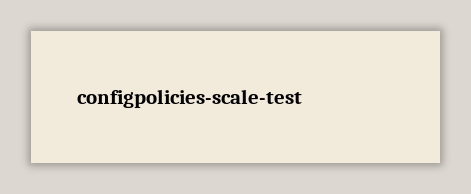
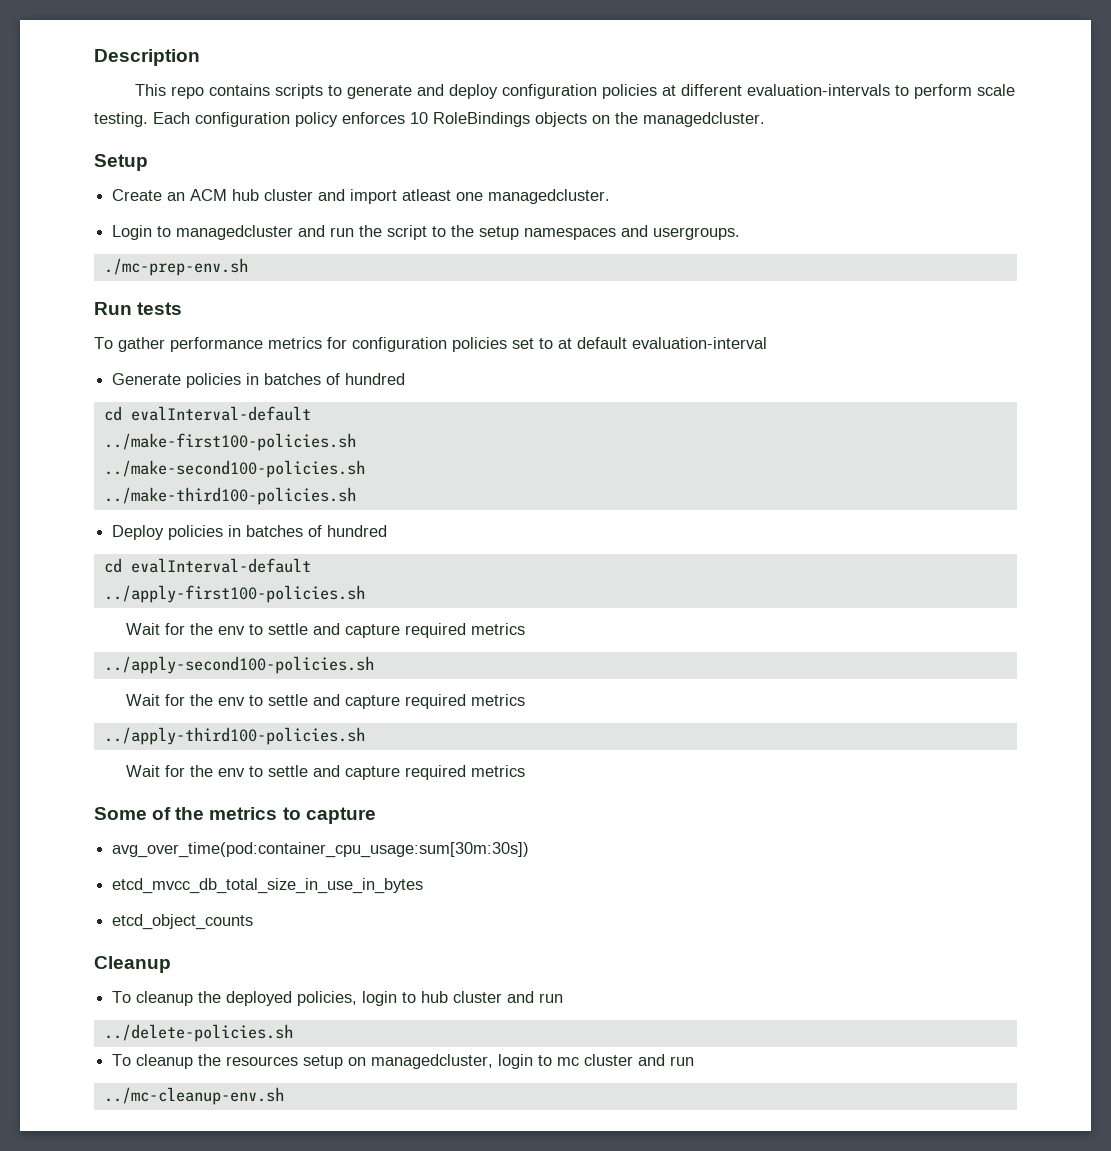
[77,89,302,108] configpolicies-scale-test -> [94,49,200,66] [134,84,1015,99] [94,112,765,127] [94,154,148,171] [112,189,611,204] [112,225,741,240] [103,258,248,276] [94,302,183,315] [94,337,767,352] [112,373,406,388] [103,406,311,421] [103,433,356,451] [103,460,365,478] [103,487,356,505] [112,525,388,540] [103,558,311,573] [103,585,365,603] [125,623,525,638] [103,656,374,674] [125,694,525,709] [103,727,365,745] [125,765,525,780] [94,807,376,824] [112,842,530,858] [112,878,424,894] [112,914,254,930] [94,956,171,973] [112,991,564,1006] [103,1024,293,1042] [112,1054,695,1069] [103,1087,284,1105] Description // This repo contains scripts to generate and deploy configuration policies at different evaluation-intervals to perform scale testing. Each configuration policy enforces 10 RoleBindings objects on the managedcluster. // Setup // Create an ACM hub cluster and import atleast one managedcluster. // Login to managedcluster and run the script to the setup namespaces and usergroups. // ./mc-prep-env.sh // Run tests // To gather performance metrics for configuration policies set to at default evaluation-interval // Generate policies in batches of hundred // cd evalInterval-default // ../make-first100-policies.sh // ../make-second100-policies.sh // ../make-third100-policies.sh // Deploy policies in batches of hundred // cd evalInterval-default // ../apply-first100-policies.sh // Wait for the env to settle and capture required metrics // ../apply-second100-policies.sh // Wait for the env to settle and capture required metrics // ../apply-third100-policies.sh // Wait for the env to settle and capture required metrics // Some of the metrics to capture // avg_over_time(pod:container_cpu_usage:sum[30m:30s]) // etcd_mvcc_db_total_size_in_use_in_bytes // etcd_object_counts // Cleanup // To cleanup the deployed policies, login to hub cluster and run // ../delete-policies.sh // To cleanup the resources setup on managedcluster, login to mc cluster and run // ../mc-cleanup-env.sh

